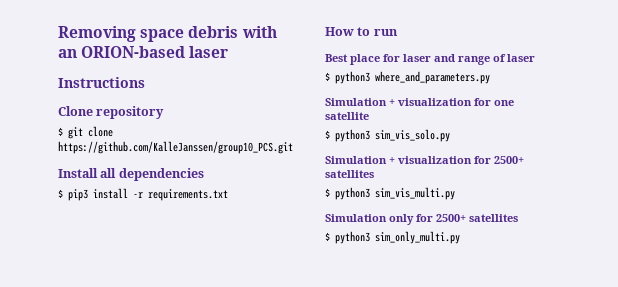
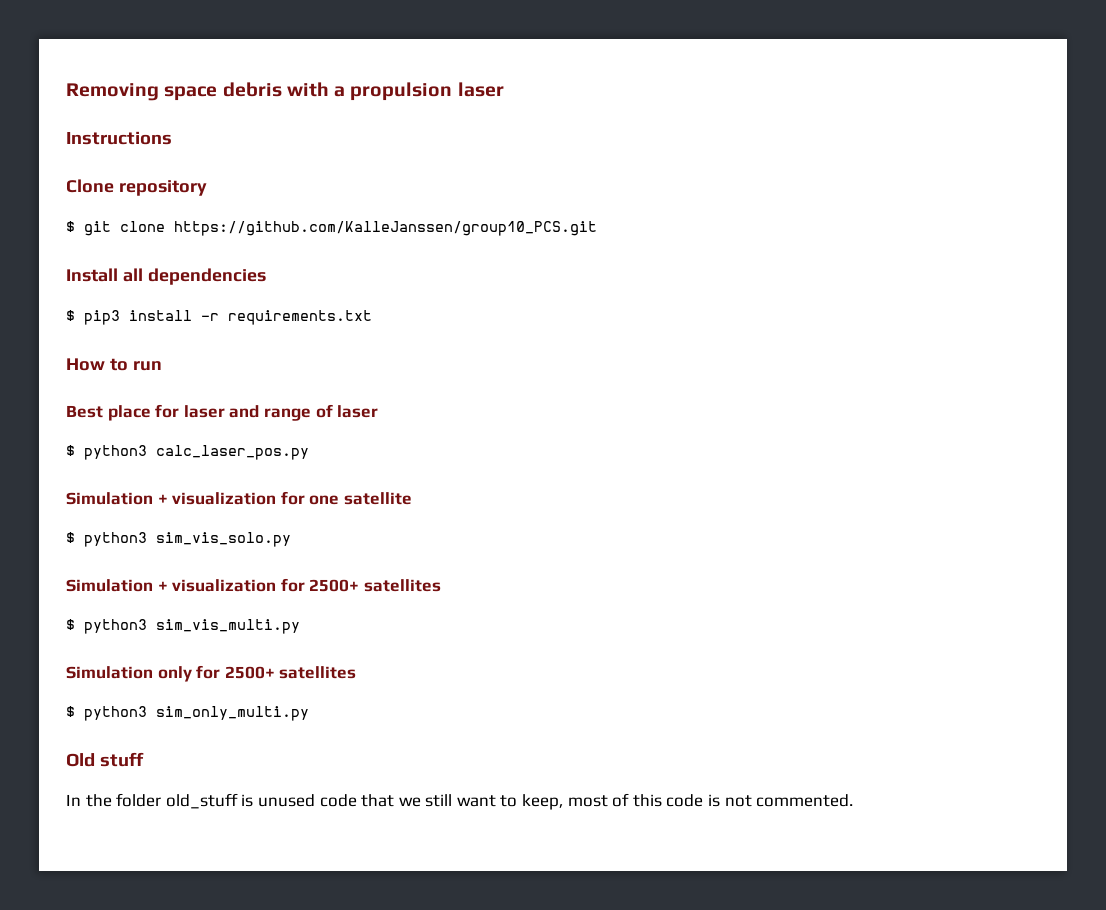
[58,46,186,58] an ORION-based -> [334,82,453,101] a propulsion
[375,71,490,84] where_and_parameters.py -> [156,445,309,460] calc_laser_pos.py
(460, 237) none -> [66,752,144,767] [66,793,854,810] // Old stuff // In the folder old_stuff is unused code that we still want to keep, most of this code is not commented.

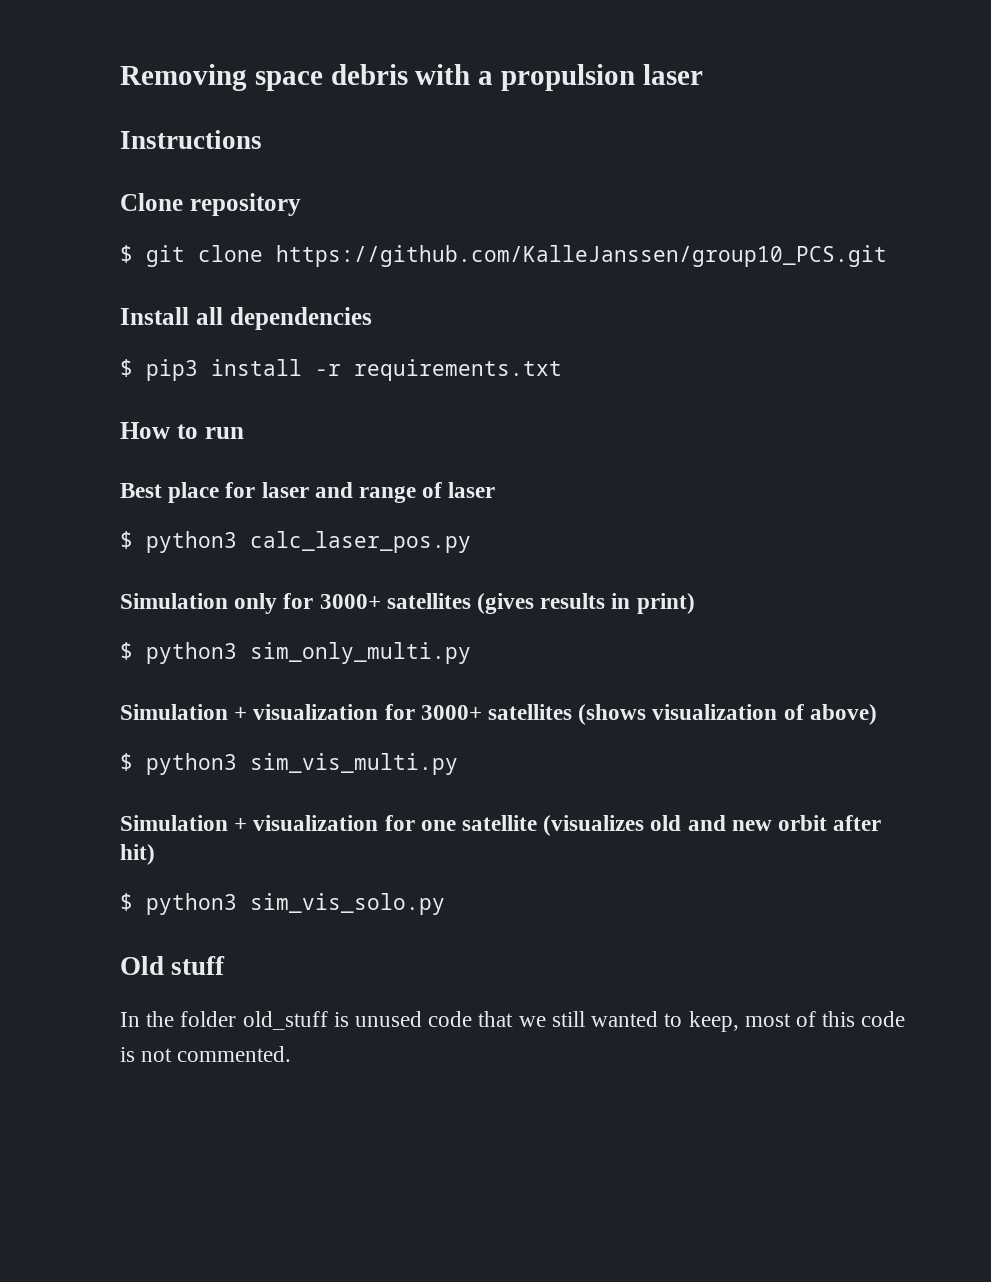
[157,491,412,505] [66,532,291,547] [66,578,441,592] + visualization for one satellite // $ python3 sim_vis_solo.py // Simulation + visualization for 2500+ satellites -> [234,593,695,614] [120,642,471,664] [120,704,877,725] only for 3000+ satellites (gives results in print) // $ python3 sim_only_multi.py // Simulation + visualization for 3000+ satellites (shows visualization of above)
[157,665,357,682] [66,706,309,721] only for 2500+ satellites // $ python3 sim_only_multi.py -> [234,815,882,836] [120,844,155,865] [120,893,445,915] + visualization for one satellite (visualizes old and new orbit after hit) // $ python3 sim_vis_solo.py
[456,795,496,807] want -> [591,1011,659,1027] wanted

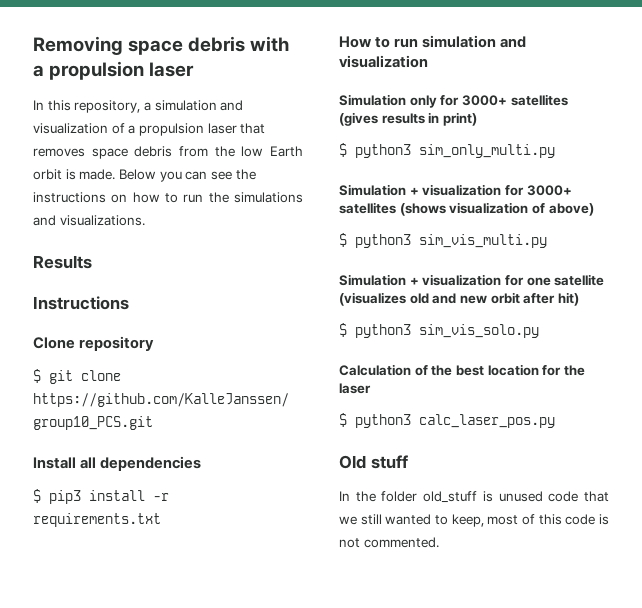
(703, 74) none -> [33,100,244,113] [33,123,266,136] [33,146,303,159] [33,169,256,182] [33,192,303,203] [33,215,145,226] [33,255,92,269] // In this repository, a simulation and visualization of a propulsion laser that removes space debris from the low Earth orbit is made. Below you can see the instructions on how to run the simulations and visualizations. // Results
[120,482,496,503] [120,531,471,553] // Best place for laser and range of laser // $ python3 calc_laser_pos.py -> [422,35,527,48] [339,55,428,68] simulation and visualization
(445, 904) none -> [339,364,585,376] [339,383,371,394] [339,413,555,428] // Calculation of the best location for the laser // $ python3 calc_laser_pos.py

